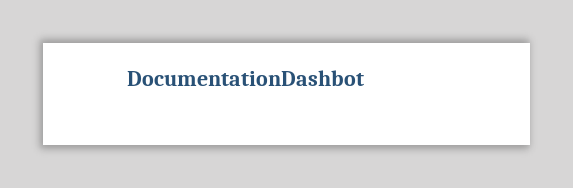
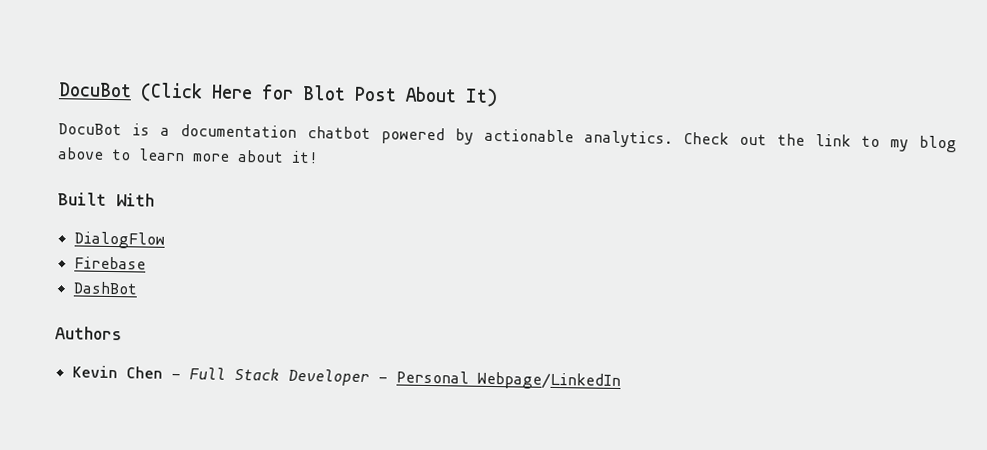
[127,70,364,86] DocumentationDashbot -> [58,82,498,108] [58,123,957,153] [57,147,319,164] [57,192,155,207] [73,231,165,249] [73,256,146,270] [72,281,138,295] [55,326,122,341] [71,365,621,391] DocuBot (Click Here for Blot Post About It) // DocuBot is a documentation chatbot powered by actionable analytics. Check out the link to my blog above to learn more about it! // Built With // DialogFlow // Firebase // DashBot // Authors // Kevin Chen - Full Stack Developer - Personal Webpage/LinkedIn

